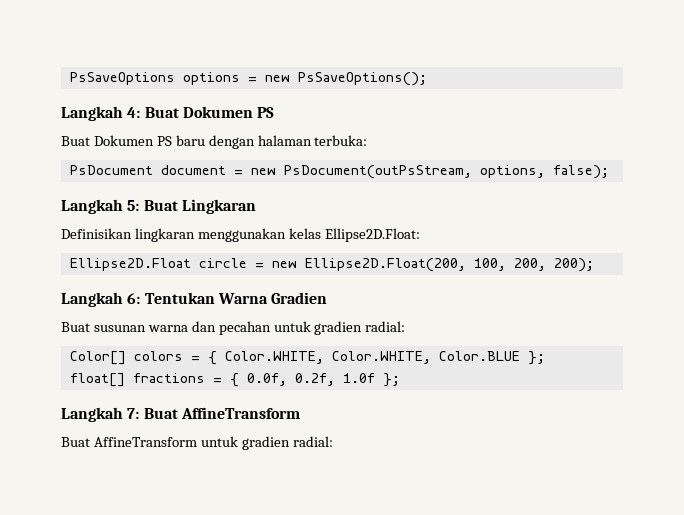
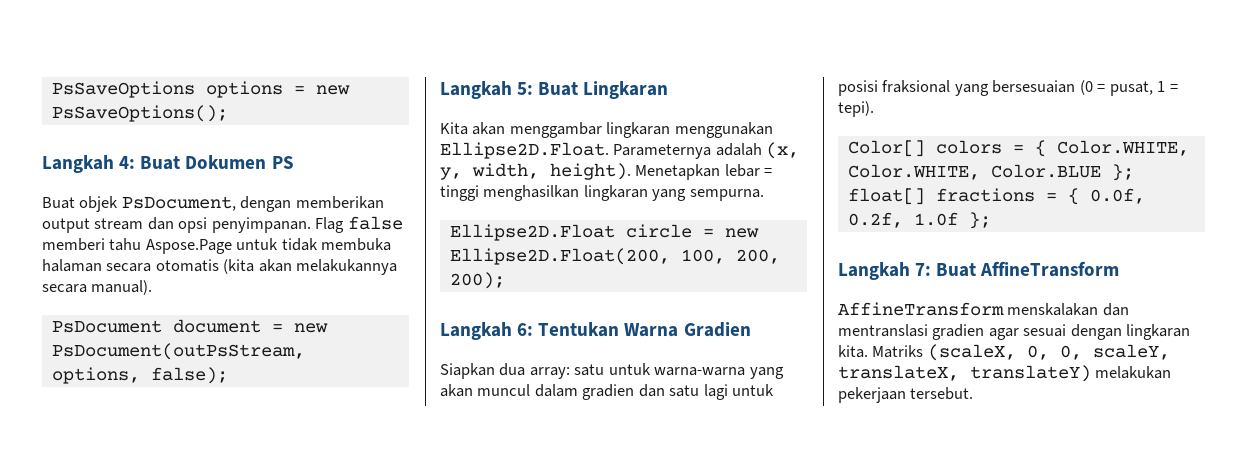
[93,135,368,149] Dokumen PS baru dengan halaman terbuka: -> [79,196,384,212] [42,216,403,233] [42,238,392,254] [42,259,398,275] [42,280,153,295] objek PsDocument, dengan memberikan output stream dan opsi penyimpanan. Flag false memberi tahu Aspose.Page untuk tidak membuka halaman secara otomatis (kita akan melakukannya secara manual).
[61,228,420,242] Definisikan lingkaran menggunakan kelas Ellipse2D.Float: -> [440,122,773,138] [440,142,800,159] [440,163,773,180] [440,185,764,201] Kita akan menggambar lingkaran menggunakan Ellipse2D.Float. Parameternya adalah (x, y, width, height). Menetapkan lebar = tinggi menghasilkan lingkaran yang sempurna.
[61,321,406,335] Buat susunan warna dan pecahan untuk gradien radial: -> [440,363,784,379] [440,384,775,400] [838,80,1178,96] [838,101,874,117] Siapkan dua array: satu untuk warna‑warna yang akan muncul dalam gradien dan satu lagi untuk posisi fraksional yang bersesuaian (0 = pusat, 1 = tepi).
[61,436,333,450] Buat AffineTransform untuk gradien radial: -> [838,302,1129,316] [838,324,1191,340] [838,344,1170,361] [838,365,1172,382] [838,387,974,403] AffineTransform menskalakan dan mentranslasi gradien agar sesuai dengan lingkaran kita. Matriks (scaleX, 0, 0, scaleY, translateX, translateY) melakukan pekerjaan tersebut.

